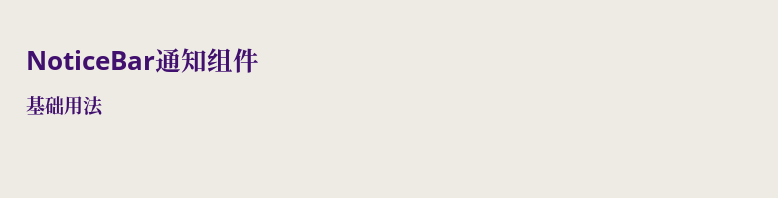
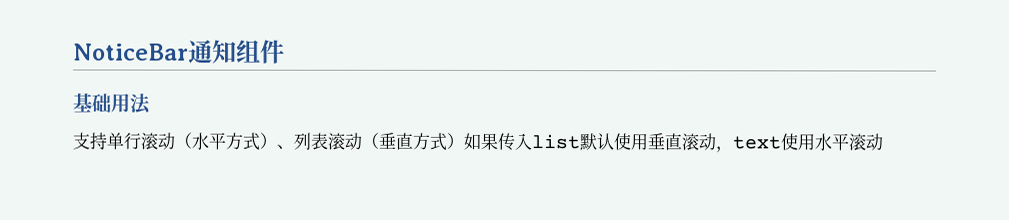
(104, 106) none -> [72,132,883,153] // 支持单行滚动（水平方式）、列表滚动（垂直方式）如果传入list默认使用垂直滚动，text使用水平滚动

